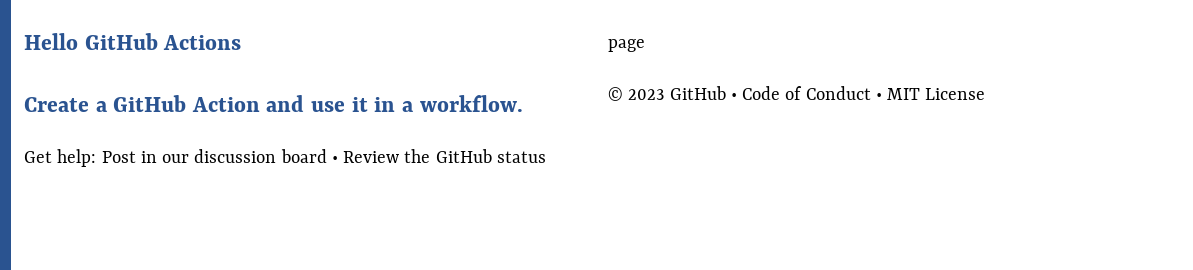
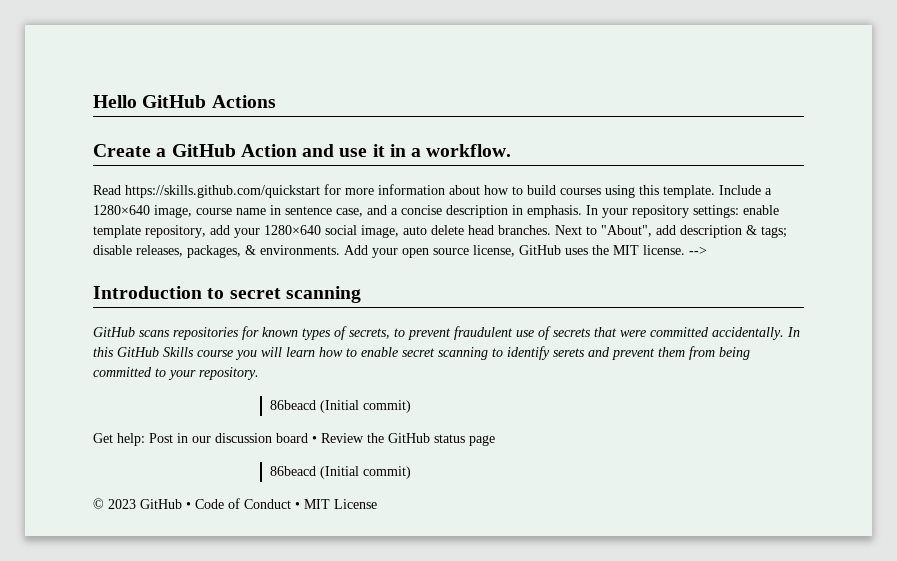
(523, 103) none -> [93,184,772,198] [93,205,779,218] [93,225,787,238] [93,245,707,258] [93,286,361,303] [93,326,800,340] [93,346,750,360] [93,367,259,380] [269,400,411,413] // Read https://skills.github.com/quickstart for more information about how to build courses using this template. Include a 1280×640 image, course name in sentence case, and a concise description in emphasis. In your repository settings: enable template repository, add your 1280×640 social image, auto delete head branches. Next to "About", add description & tags; disable releases, packages, & environments. Add your open source license, GitHub uses the MIT license. --> // Introduction to secret scanning // GitHub scans repositories for known types of secrets, to prevent fraudulent use of secrets that were committed accidentally. In this GitHub Skills course you will learn how to enable secret scanning to identify serets and prevent them from being committed to your repository. // 86beacd (Initial commit)
(645, 45) none -> [269,466,411,479] // 86beacd (Initial commit)

